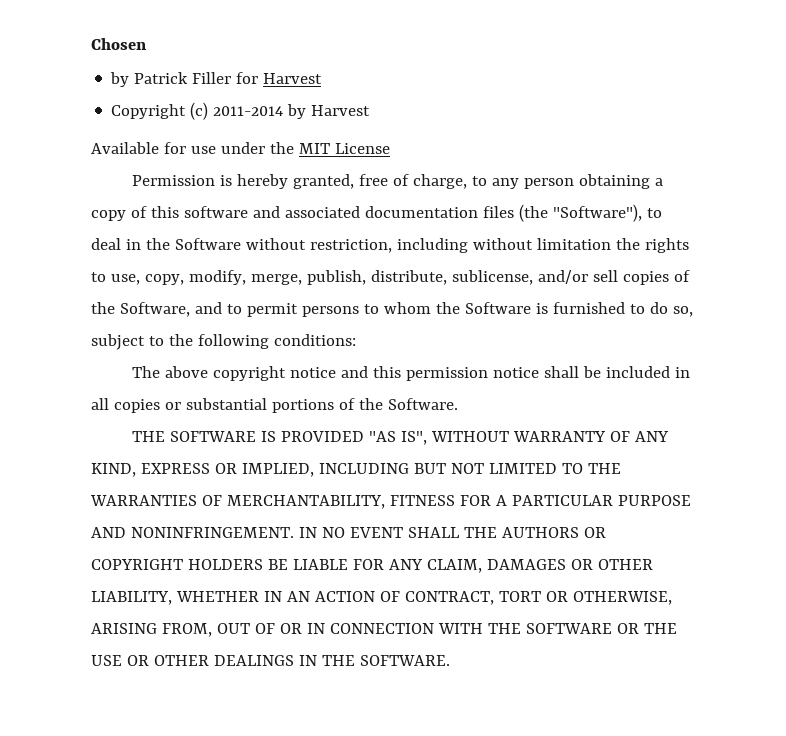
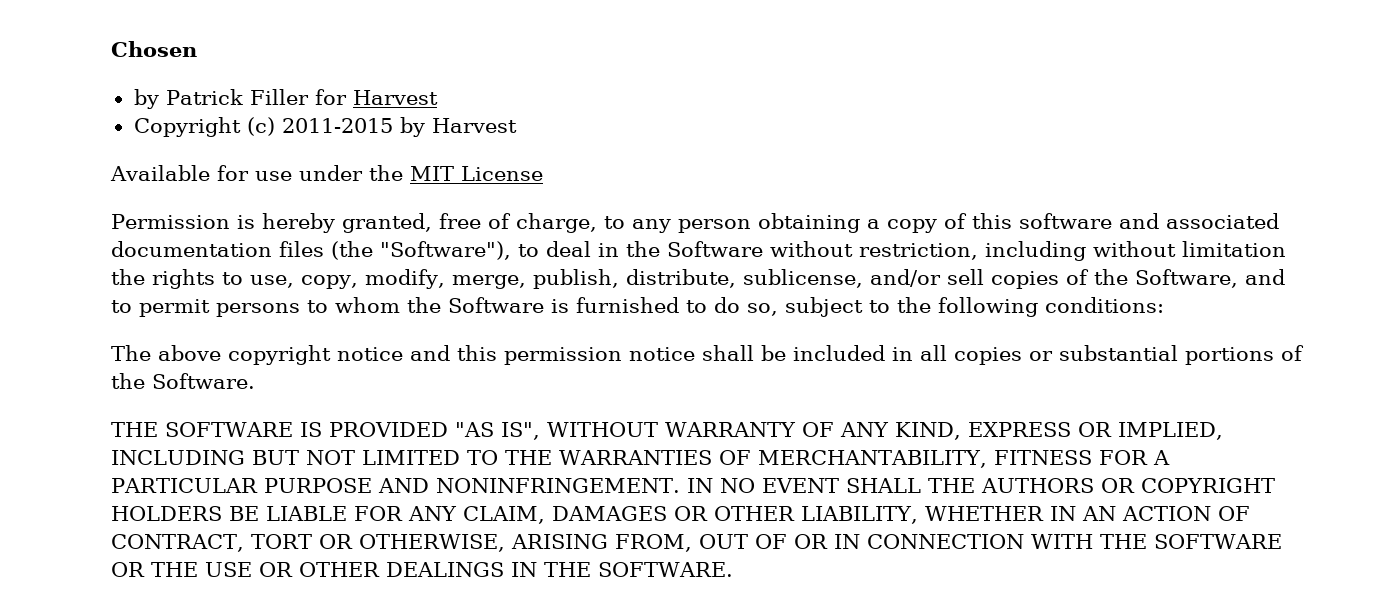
[213,106,284,116] 2011-2014 -> [281,118,393,133] 2011-2015

